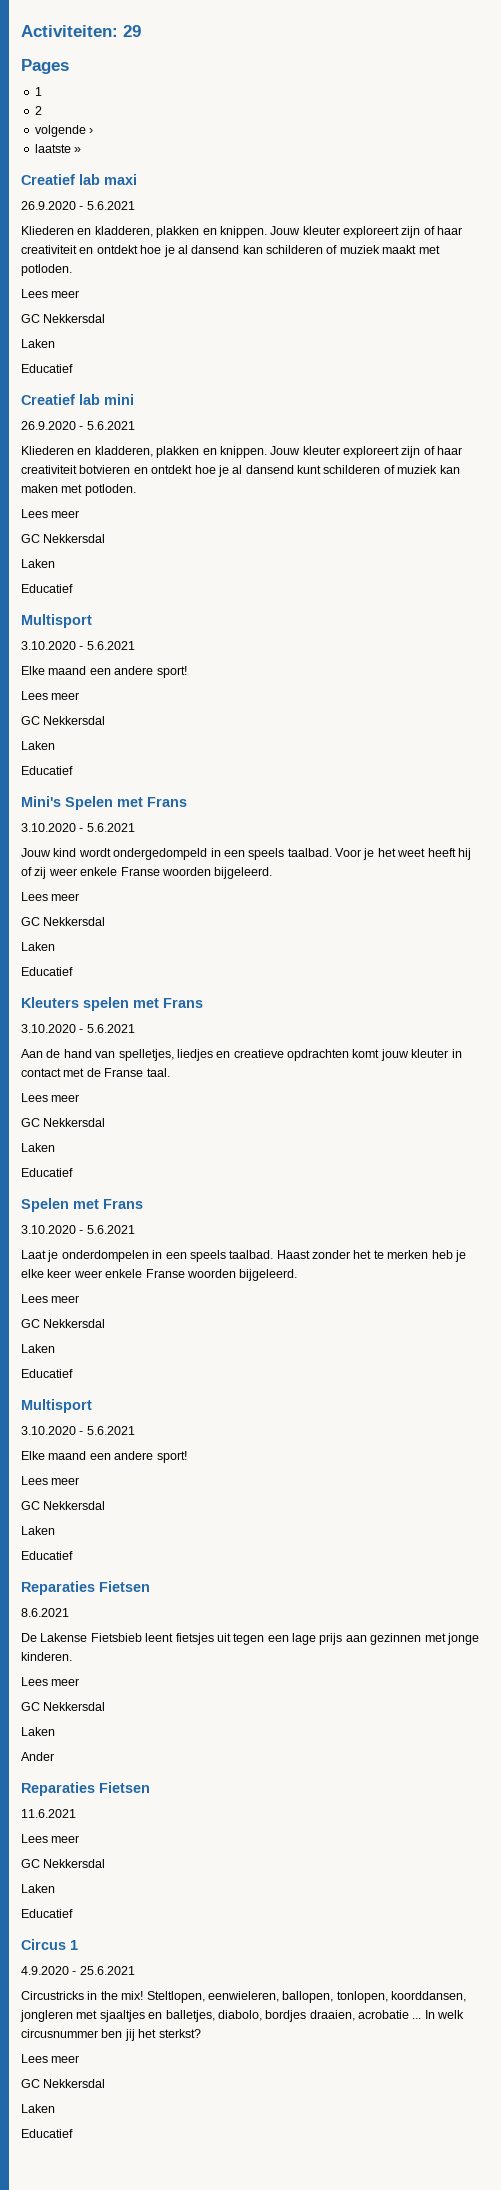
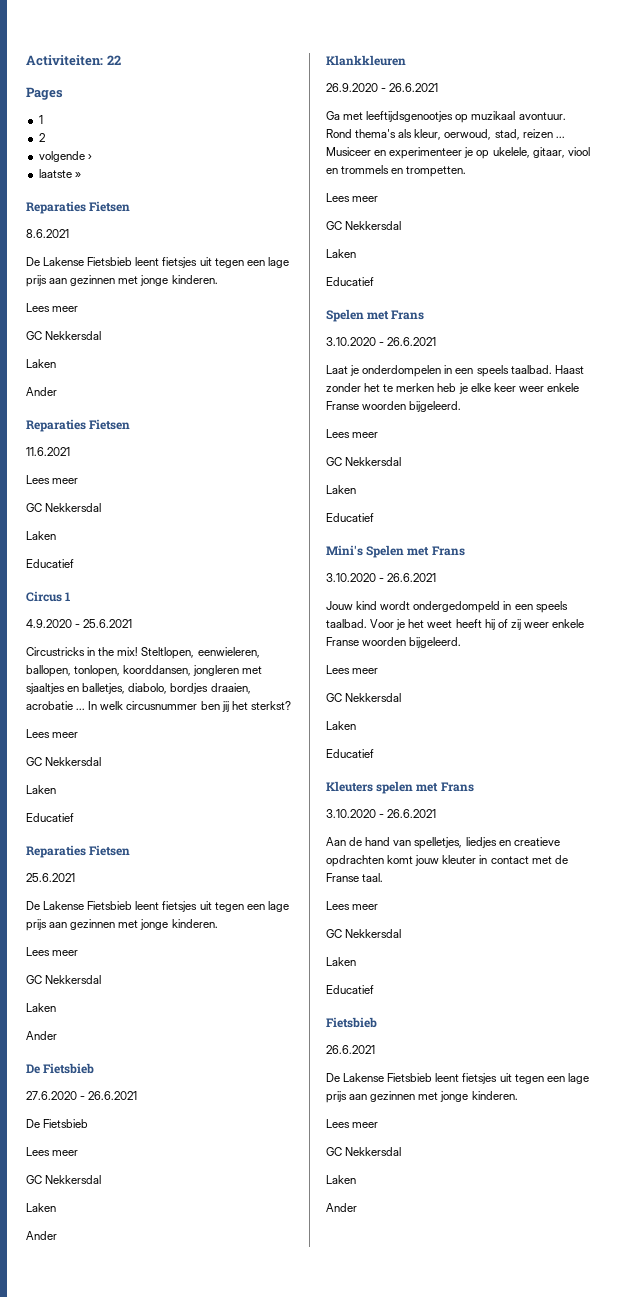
[123,25,141,37] 29 -> [106,55,121,65] 22
[21,174,137,185] [21,201,135,210] [21,226,463,238] [21,245,440,257] [21,264,72,276] [21,289,80,298] [21,314,106,323] [21,339,55,348] [21,364,73,373] [21,394,134,405] [21,421,135,430] [21,446,463,458] [21,465,460,477] [21,484,136,496] [21,509,80,518] [21,534,106,543] [21,559,55,568] [21,584,73,593] [21,614,92,628] [21,641,135,650] [21,666,187,678] [21,691,80,700] [21,716,106,725] [21,741,55,750] [21,766,73,775] [21,796,187,810] [21,823,135,832] [21,848,471,860] [21,867,273,879] [21,892,80,901] [21,917,106,926] [21,942,55,951] [21,967,73,976] [21,997,203,1011] [21,1024,135,1033] [21,1049,462,1061] [21,1068,170,1077] [21,1093,80,1102] [21,1118,106,1127] [21,1143,55,1152] [21,1168,73,1177] [21,1198,143,1212] [21,1225,135,1234] [21,1250,466,1262] [21,1269,298,1281] [21,1294,80,1303] [21,1319,106,1328] [21,1344,55,1353] [21,1369,73,1378] [21,1399,92,1413] [21,1426,135,1435] [21,1451,187,1463] [21,1476,80,1485] [21,1501,106,1510] [21,1526,55,1535] [21,1551,73,1560] // Creatief lab maxi // 26.9.2020 - 5.6.2021 // Kliederen en kladderen, plakken en knippen. Jouw kleuter exploreert zijn of haar creativiteit en ontdekt hoe je al dansend kan schilderen of muziek maakt met potloden. // Lees meer // GC Nekkersdal // Laken // Educatief // Creatief lab mini // 26.9.2020 - 5.6.2021 // Kliederen en kladderen, plakken en knippen. Jouw kleuter exploreert zijn of haar creativiteit botvieren en ontdekt hoe je al dansend kunt schilderen of muziek kan maken met potloden. // Lees meer // GC Nekkersdal // Laken // Educatief // Multisport // 3.10.2020 - 5.6.2021 // Elke maand een andere sport! // Lees meer // GC Nekkersdal // Laken // Educatief // Mini's Spelen met Frans // 3.10.2020 - 5.6.2021 // Jouw kind wordt ondergedompeld in een speels taalbad. Voor je het weet heeft hij of zij weer enkele Franse woorden bijgeleerd. // Lees meer // GC Nekkersdal // Laken // Educatief // Kleuters spelen met Frans // 3.10.2020 - 5.6.2021 // Aan de hand van spelletjes, liedjes en creatieve opdrachten komt jouw kleuter in contact met de Franse taal. // Lees meer // GC Nekkersdal // Laken // Educatief // Spelen met Frans // 3.10.2020 - 5.6.2021 // Laat je onderdompelen in een speels taalbad. Haast zonder het te merken heb je elke keer weer enkele Franse woorden bijgeleerd. // Lees meer // GC Nekkersdal // Laken // Educatief // Multisport // 3.10.2020 - 5.6.2021 // Elke maand een andere sport! // Lees meer // GC Nekkersdal // Laken // Educatief -> (81, 175) none
(73, 2133) none -> [26,845,131,858] [26,873,75,882] [26,901,289,912] [26,919,218,931] [26,947,79,956] [26,975,102,984] [26,1003,56,1012] [26,1031,57,1040] [26,1063,95,1074] [26,1091,138,1100] [26,1119,89,1128] [26,1147,79,1156] [26,1175,102,1184] [26,1203,56,1212] [26,1231,57,1240] [326,55,406,66] [326,83,439,92] [326,111,566,123] [326,129,565,140] [326,147,590,159] [326,165,467,177] [326,193,379,202] [326,221,402,230] [326,249,356,258] [326,277,374,286] [326,309,425,322] [326,337,437,346] [326,365,584,377] [326,383,579,394] [326,401,462,412] [326,429,379,438] [326,457,402,466] [326,485,356,494] [326,513,374,522] [326,545,465,558] [326,573,437,582] [326,601,568,613] [326,619,585,630] [326,637,462,648] [326,665,379,674] [326,693,402,702] [326,721,356,730] [326,749,374,758] [326,781,474,794] [326,809,437,818] [326,837,560,849] [326,855,568,867] [326,873,384,882] [326,901,379,910] [326,929,402,938] [326,957,356,966] [326,985,374,994] [326,1017,377,1028] [326,1045,375,1054] [326,1073,589,1084] [326,1091,518,1103] [326,1119,379,1128] [326,1147,402,1156] [326,1175,356,1184] [326,1203,357,1212] // Reparaties Fietsen // 25.6.2021 // De Lakense Fietsbieb leent fietsjes uit tegen een lage prijs aan gezinnen met jonge kinderen. // Lees meer // GC Nekkersdal // Laken // Ander // De Fietsbieb // 27.6.2020 - 26.6.2021 // De Fietsbieb // Lees meer // GC Nekkersdal // Laken // Ander // Klankkleuren // 26.9.2020 - 26.6.2021 // Ga met leeftijdsgenootjes op muzikaal avontuur. Rond thema's als kleur, oerwoud, stad, reizen ... Musiceer en experimenteer je op ukelele, gitaar, viool en trommels en trompetten. // Lees meer // GC Nekkersdal // Laken // Educatief // Spelen met Frans // 3.10.2020 - 26.6.2021 // Laat je onderdompelen in een speels taalbad. Haast zonder het te merken heb je elke keer weer enkele Franse woorden bijgeleerd. // Lees meer // GC Nekkersdal // Laken // Educatief // Mini's Spelen met Frans // 3.10.2020 - 26.6.2021 // Jouw kind wordt ondergedompeld in een speels taalbad. Voor je het weet heeft hij of zij weer enkele Franse woorden bijgeleerd. // Lees meer // GC Nekkersdal // Laken // Educatief // Kleuters spelen met Frans // 3.10.2020 - 26.6.2021 // Aan de hand van spelletjes, liedjes en creatieve opdrachten komt jouw kleuter in contact met de Franse taal. // Lees meer // GC Nekkersdal // Laken // Educatief // Fietsbieb // 26.6.2021 // De Lakense Fietsbieb leent fietsjes uit tegen een lage prijs aan gezinnen met jonge kinderen. // Lees meer // GC Nekkersdal // Laken // Ander

